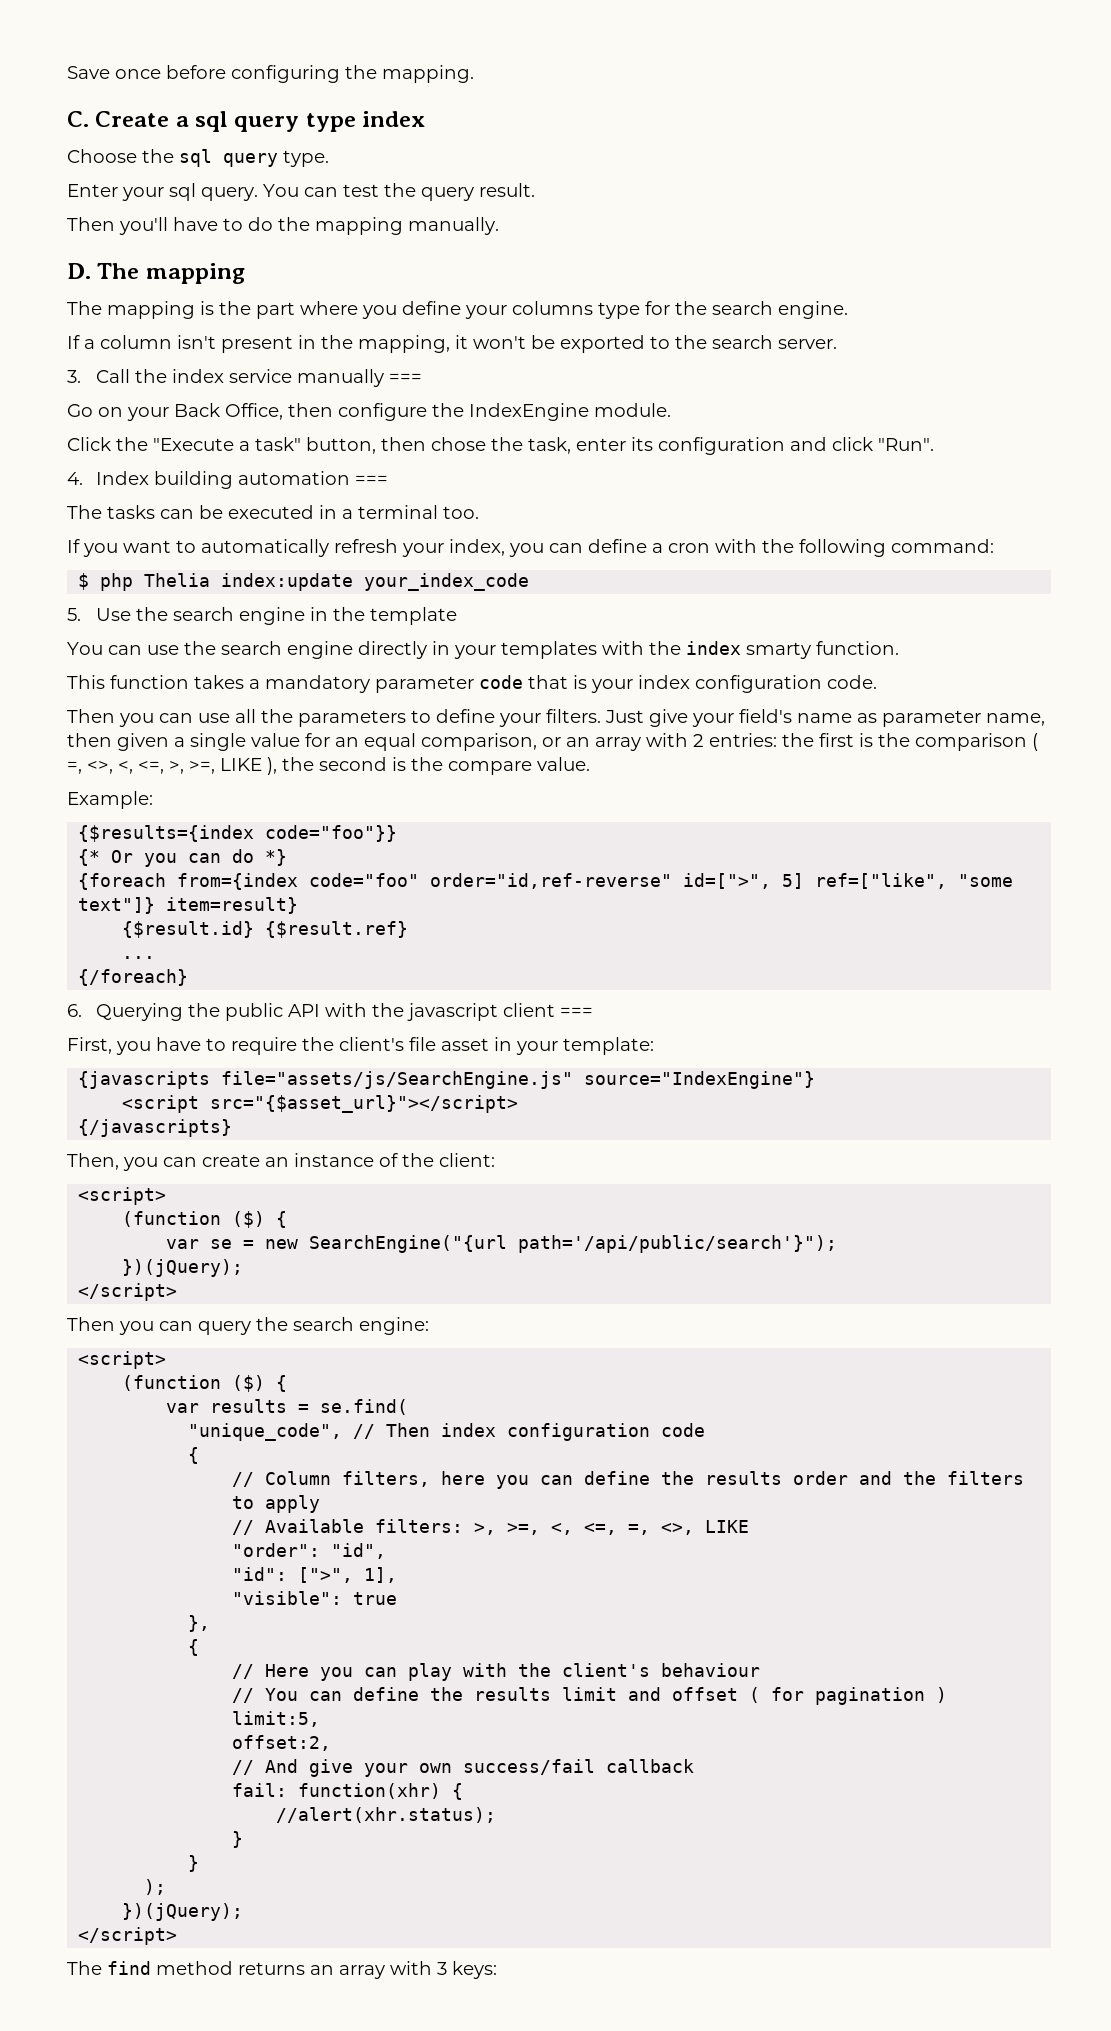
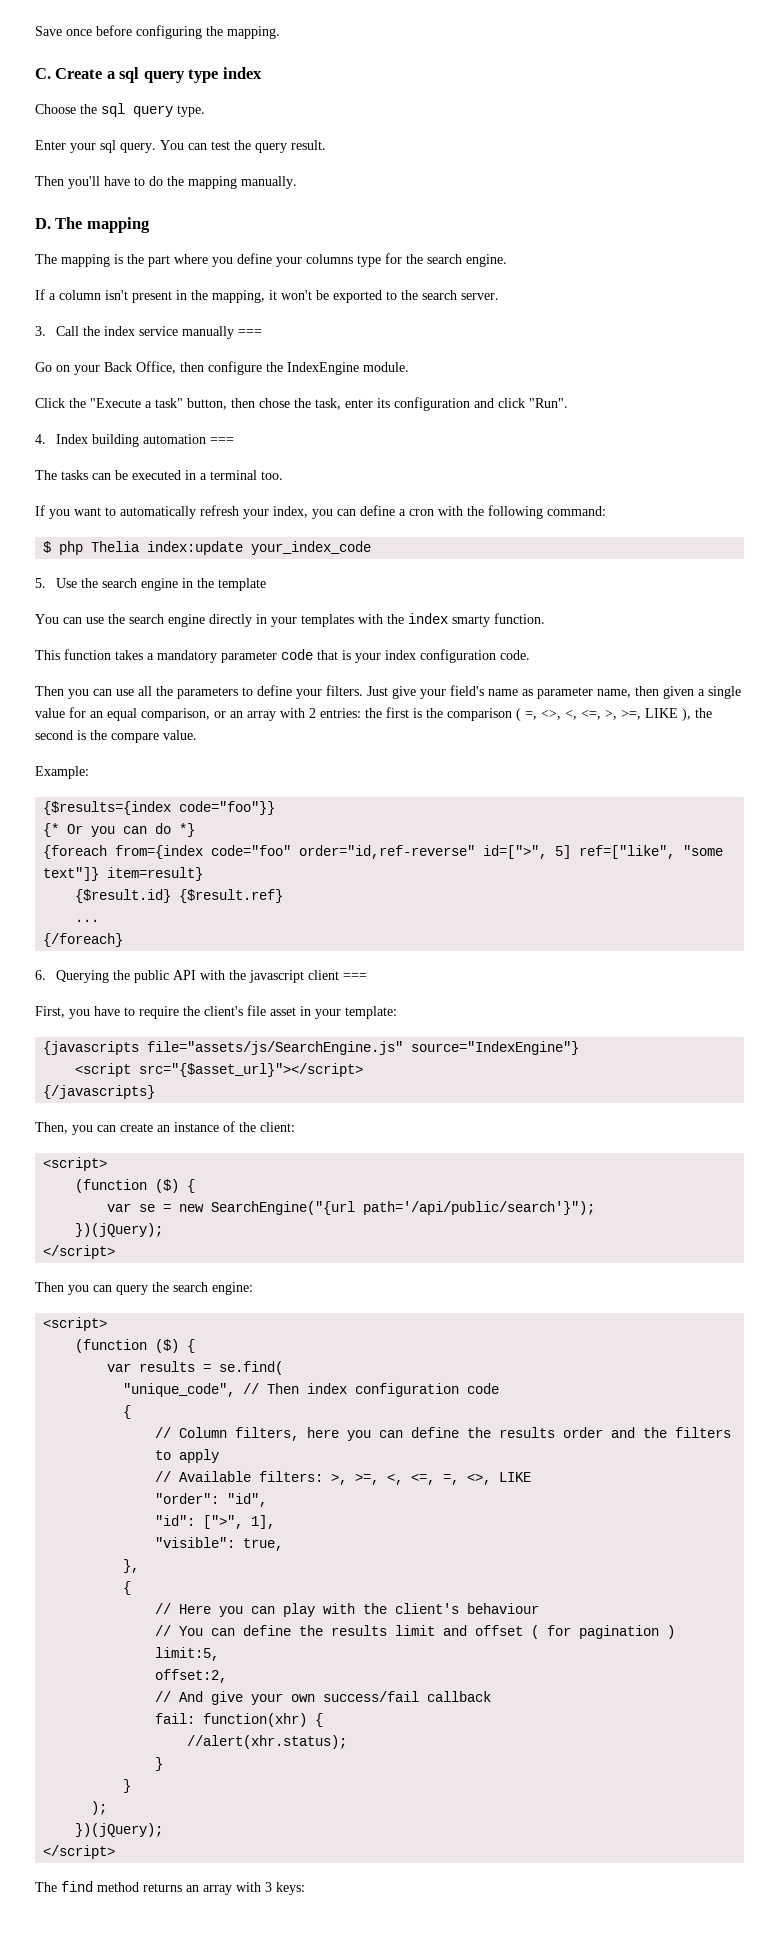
[353,1592,398,1605] true -> [243,1538,284,1551] true,

